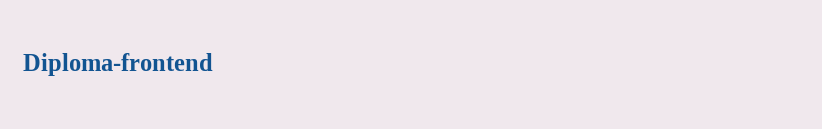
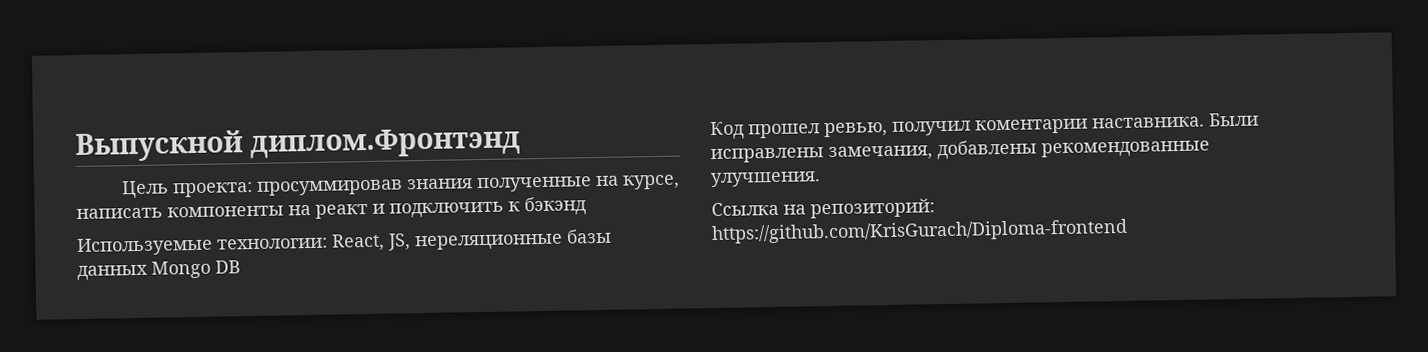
[23,53,213,76] Diploma-frontend -> [75,127,521,163] [121,174,680,200] [76,196,587,220] [76,228,612,257] [77,260,241,282] [710,112,1259,141] [710,139,1210,164] [710,171,821,188] [711,198,935,219] [711,218,1128,245] Выпускной диплом.Фронтэнд // Цель проекта: просуммировав знания полученные на курсе, написать компоненты на реакт и подключить к бэкэнд // Используемые технологии: React, JS, нереляционные базы данных Mongo DB // Код прошел ревью, получил коментарии наставника. Были исправлены замечания, добавлены рекомендованные улучшения. // Ссылка на репозиторий: https://github.com/KrisGurach/Diploma-frontend

